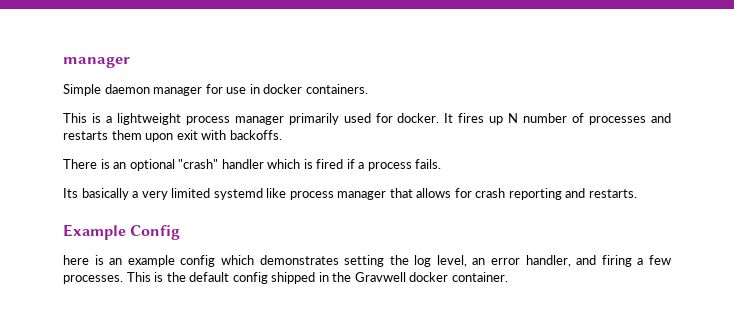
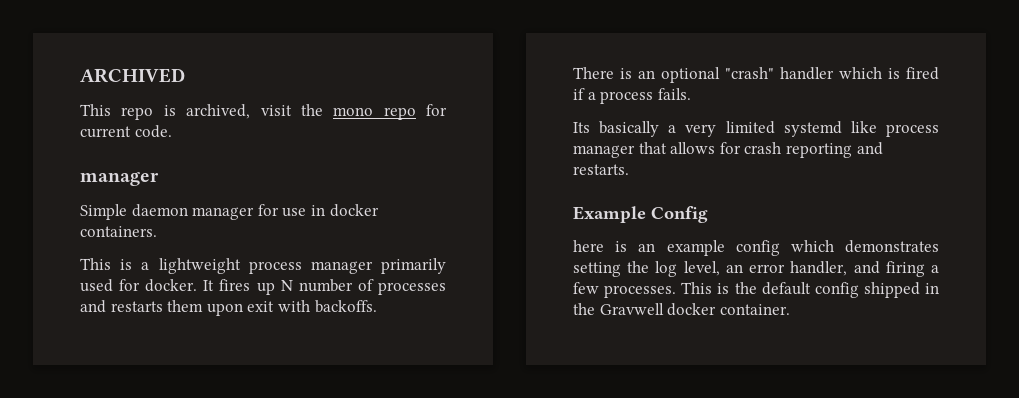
(63, 62) none -> [80,68,185,83] [80,104,447,120] [80,125,172,138] ARCHIVED // This repo is archived, visit the mono repo for current code. //

